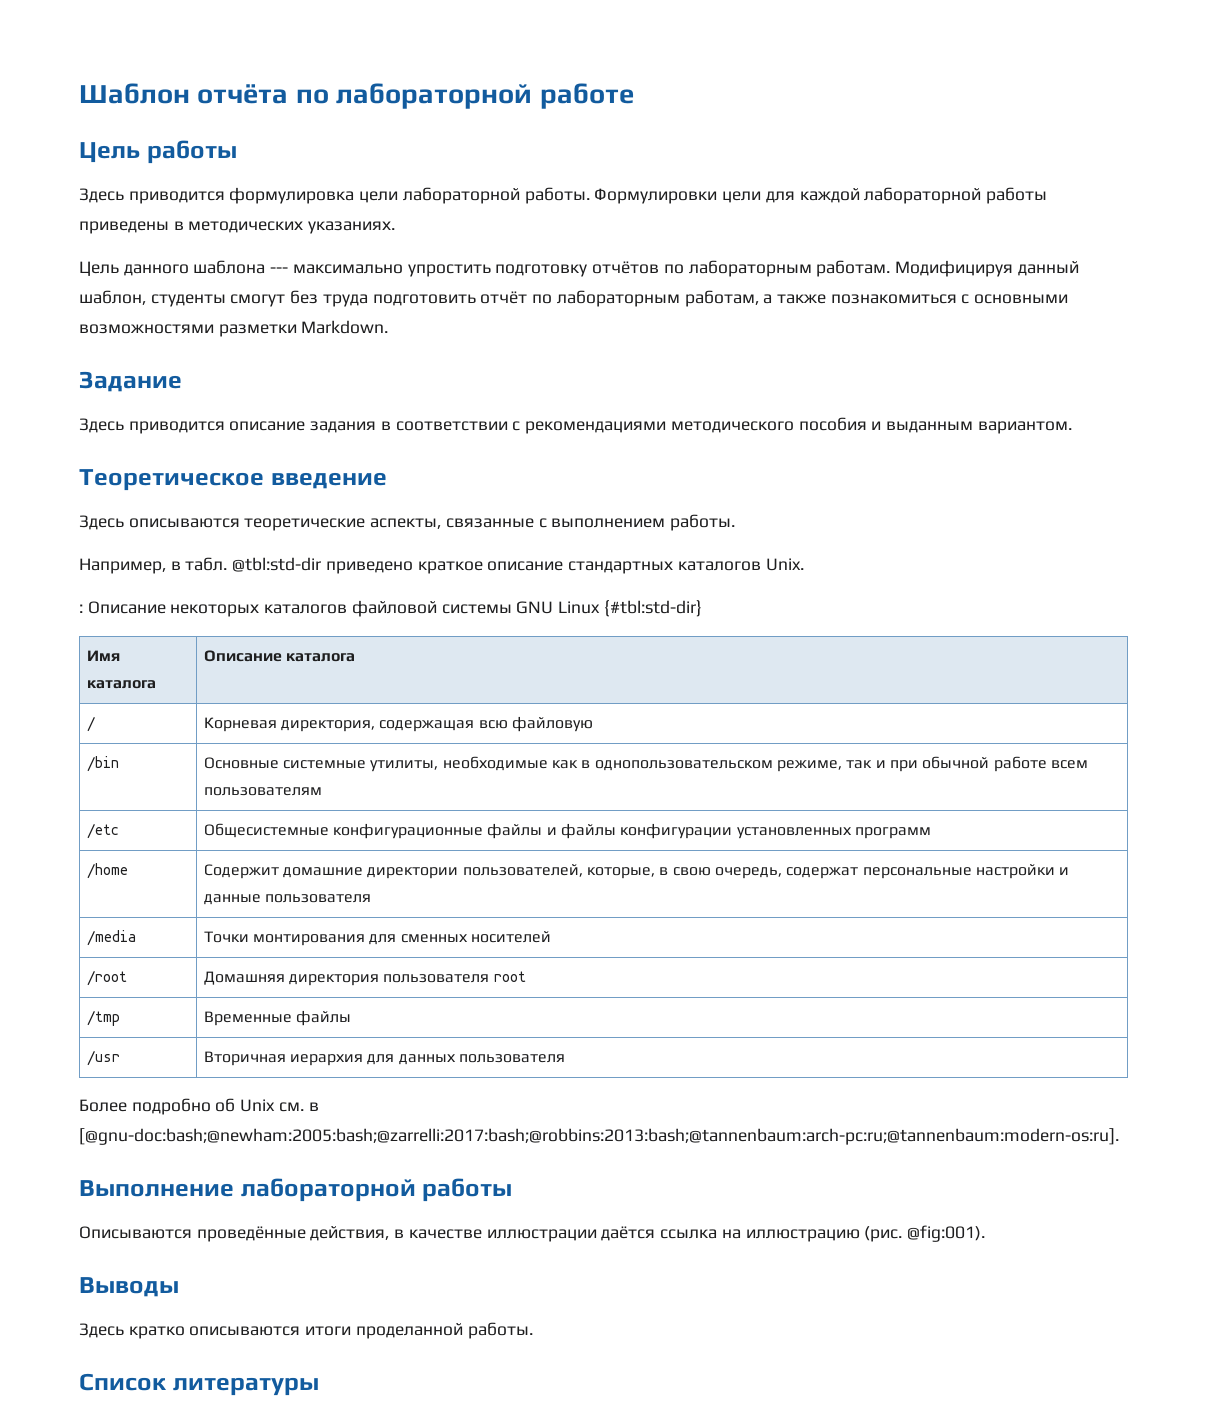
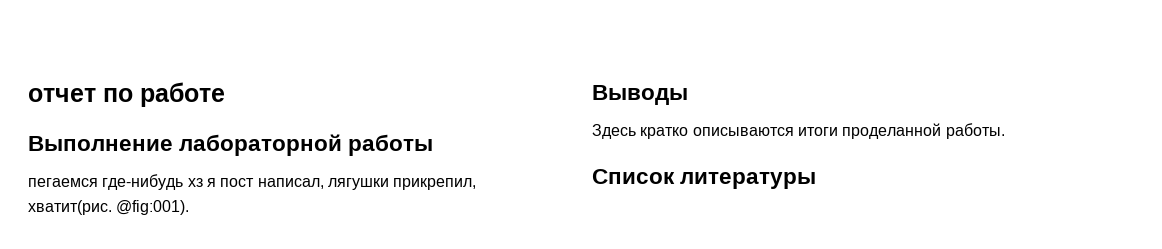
[79,83,634,109] [79,140,237,164] [79,187,1047,204] [79,221,396,234] [79,260,1079,277] [79,290,1069,307] [79,320,389,337] [79,371,182,392] [79,417,1072,434] [79,469,387,491] [79,514,736,531] [79,557,804,574] [79,600,702,617] [86,650,120,661] [86,680,156,689] [203,650,355,662] [86,716,95,732] [203,716,593,732] [86,756,119,772] [203,756,1088,772] [203,787,322,796] [86,823,119,839] [203,823,931,839] [86,863,128,879] [203,864,1070,879] [203,894,371,905] [86,930,137,946] [203,931,551,946] [86,970,127,986] [203,971,526,986] [86,1010,120,1026] [203,1010,351,1026] [86,1050,120,1066] [203,1051,565,1066] [79,1098,319,1115] [79,1128,1119,1145] [79,1178,513,1202] [79,1226,903,1242] Шаблон отчёта по лабораторной работе // Цель работы // Здесь приводится формулировка цели лабораторной работы. Формулировки цели для каждой лабораторной работы приведены в методических указаниях. // Цель данного шаблона --- максимально упростить подготовку отчётов по лабораторным работам. Модифицируя данный шаблон, студенты смогут без труда подготовить отчёт по лабораторным работам, а также познакомиться с основными возможностями разметки Markdown. // Задание // Здесь приводится описание задания в соответствии с рекомендациями методического пособия и выданным вариантом. // Теоретическое введение // Здесь описываются теоретические аспекты, связанные с выполнением работы. // Например, в табл. @tbl:std-dir приведено краткое описание стандартных каталогов Unix. // : Описание некоторых каталогов файловой системы GNU Linux {#tbl:std-dir} // Имя каталога | Описание каталога // / | Корневая директория, содержащая всю файловую // /bin | Основные системные утилиты, необходимые как в однопользовательском режиме, так и при обычной работе всем пользователям // /etc | Общесистемные конфигурационные файлы и файлы конфигурации установленных программ // /home | Содержит домашние директории пользователей, которые, в свою очередь, содержат персональные настройки и данные пользователя // /media | Точки монтирования для сменных носителей // /root | Домашняя директория пользователя root // /tmp | Временные файлы // /usr | Вторичная иерархия для данных пользователя // Более подробно об Unix см. в [@gnu-doc:bash;@newham:2005:bash;@zarrelli:2017:bash;@robbins:2013:bash;@tannenbaum:arch-pc:ru;@tannenbaum:modern-os:ru]. // Выполнение лабораторной работы // Описываются проведённые действия, в качестве иллюстрации даётся ссылка на иллюстрацию (рис. -> [28,82,225,107] [28,134,434,156] [28,174,477,190] [28,200,112,215] отчет по работе // Выполнение лабораторной работы // пегаемся где-нибудь хз я пост написал, лягушки прикрепил, хватит(рис.

